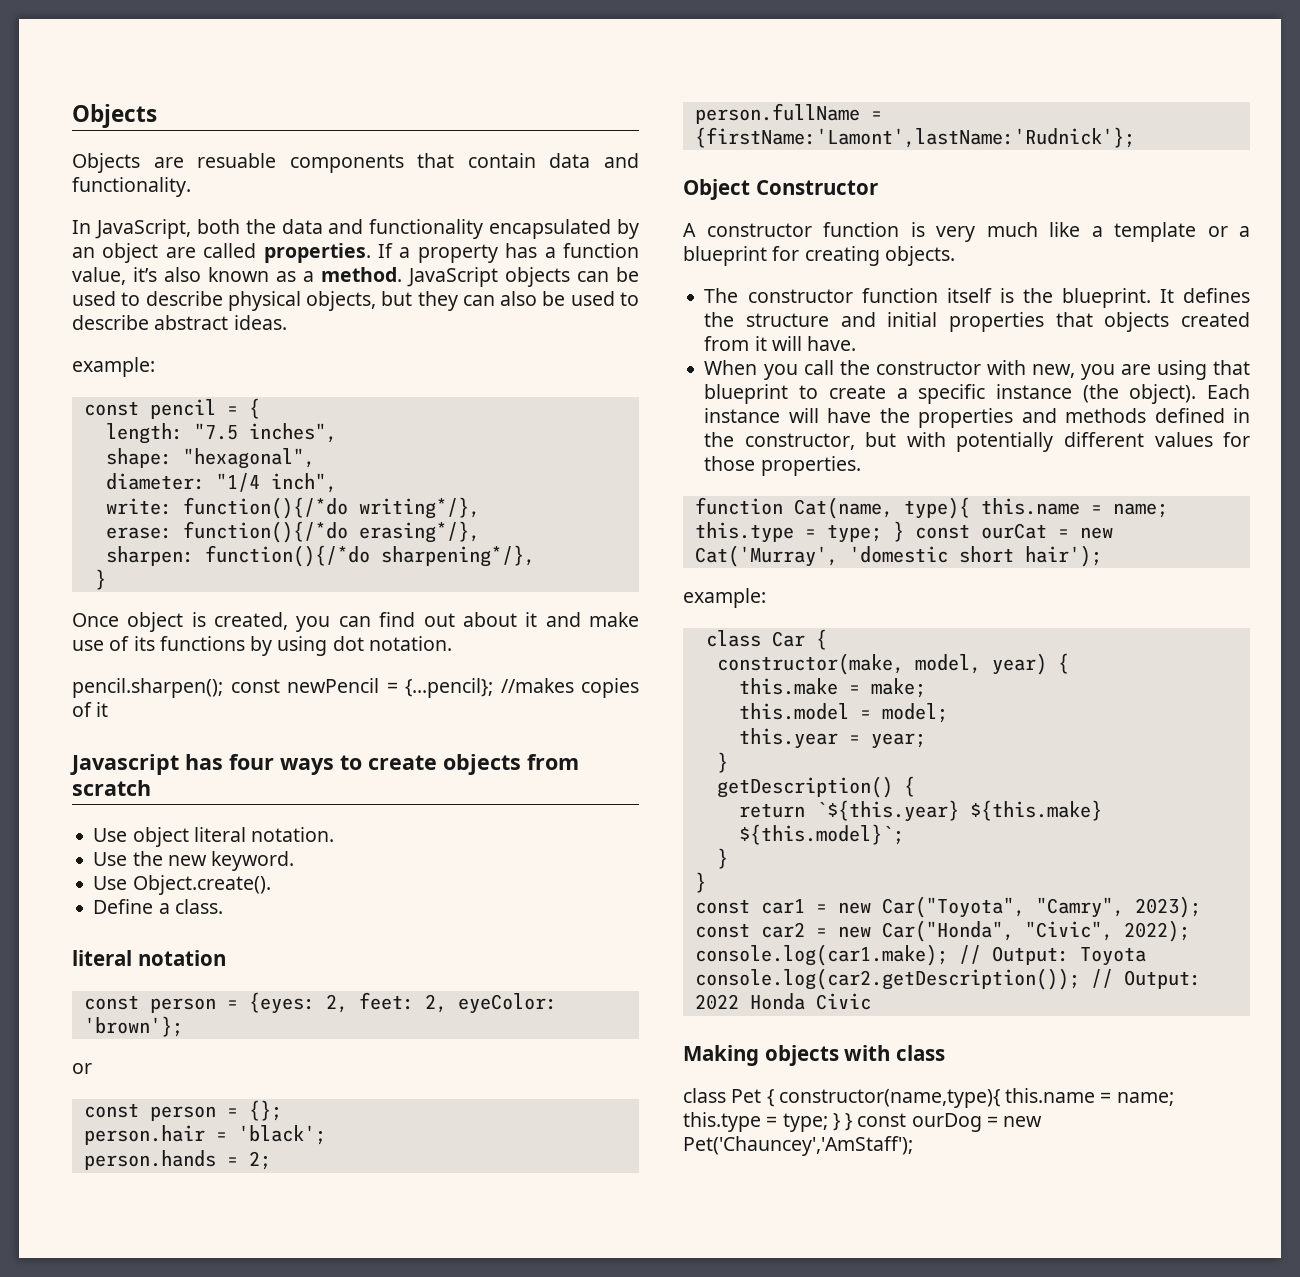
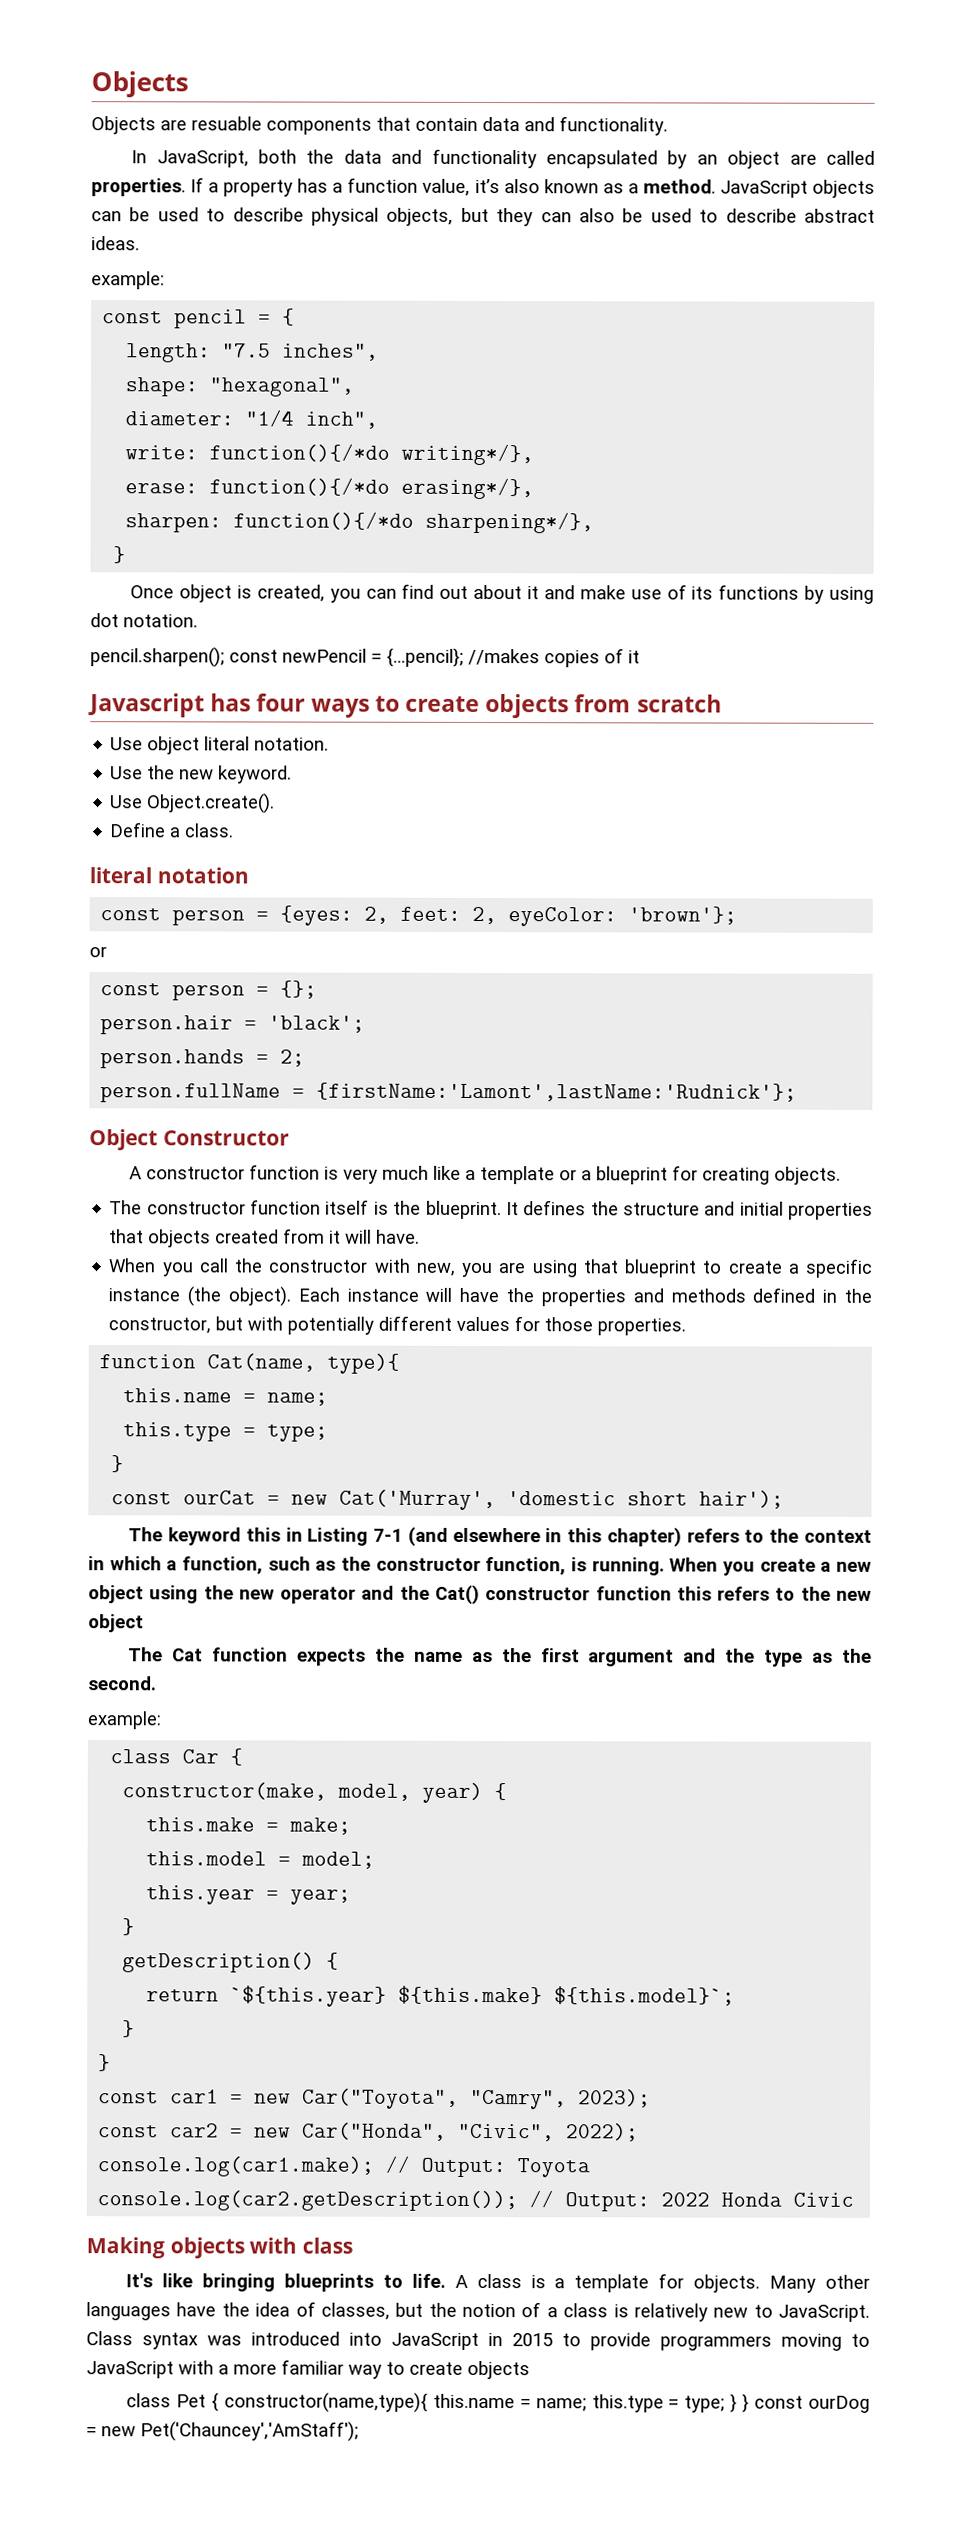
[980,498,1168,518] [694,521,904,543] this.name = name; this.type = type; } -> [123,1388,329,1406] [123,1422,329,1442] [111,1455,125,1473] // this.name = name; // this.type = type; // } //
(1102, 556) none -> [128,1526,872,1548] [88,1556,872,1576] [88,1584,873,1605] [88,1614,144,1633] [128,1647,872,1667] [88,1676,157,1691] // The keyword this in Listing 7-1 (and elsewhere in this chapter) refers to the context in which a function, such as the constructor function, is running. When you create a new object using the new operator and the Cat() constructor function this refers to the new object // The Cat function expects the name as the first argument and the type as the second.
(945, 1053) none -> [126,2273,870,2293] [86,2301,870,2322] [86,2331,870,2351] [86,2359,530,2380] // It's like bringing blueprints to life. A class is a template for objects. Many other languages have the idea of classes, but the notion of a class is relatively new to JavaScript. Class syntax was introduced into JavaScript in 2015 to provide programmers moving to JavaScript with a more familiar way to create objects

